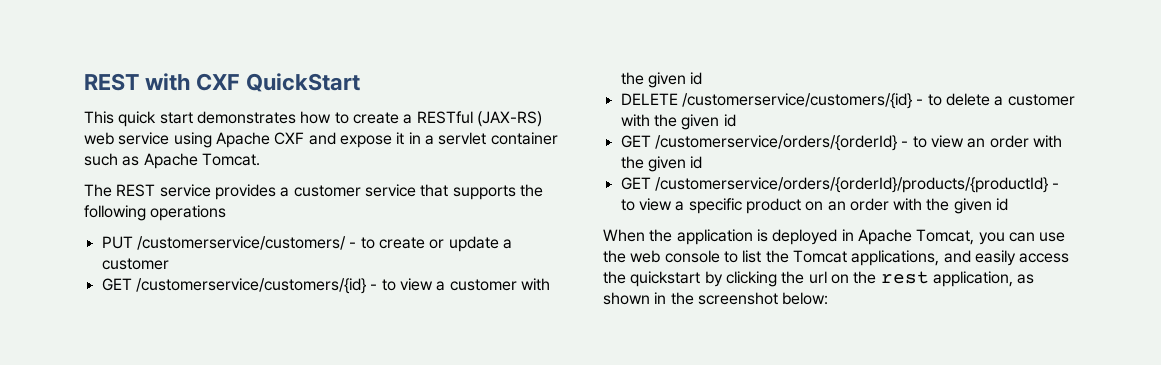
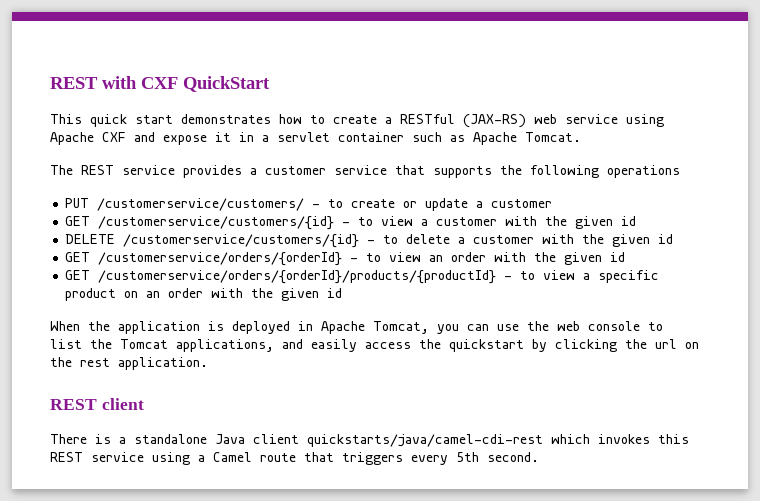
[932,271,1035,287] [603,292,829,305] application, as shown in the screenshot below: -> [118,357,208,370] [50,398,144,410] [50,434,689,447] [50,452,539,465] application. // REST client // There is a standalone Java client quickstarts/java/camel-cdi-rest which invokes this REST service using a Camel route that triggers every 5th second.

